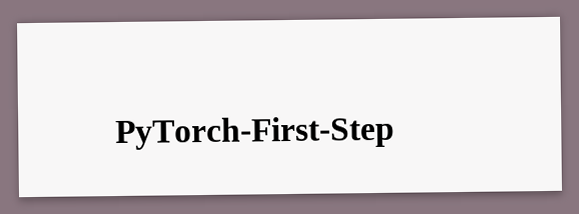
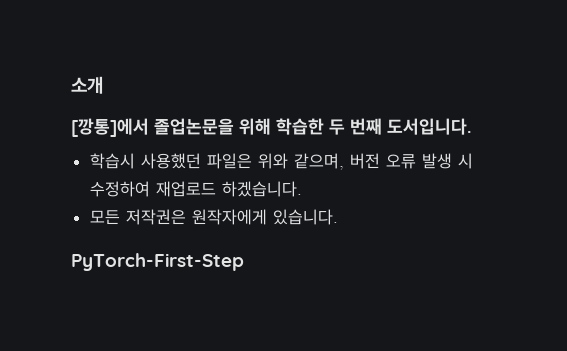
(115, 133) none -> [71,76,103,94] [71,118,471,137] [89,153,473,170] [89,181,302,197] [89,209,338,225] 소개 // [깡통]에서 졸업논문을 위해 학습한 두 번째 도서입니다. // 학습시 사용했던 파일은 위와 같으며, 버전 오류 발생 시 수정하여 재업로드 하겠습니다. // 모든 저작권은 원작자에게 있습니다. //

